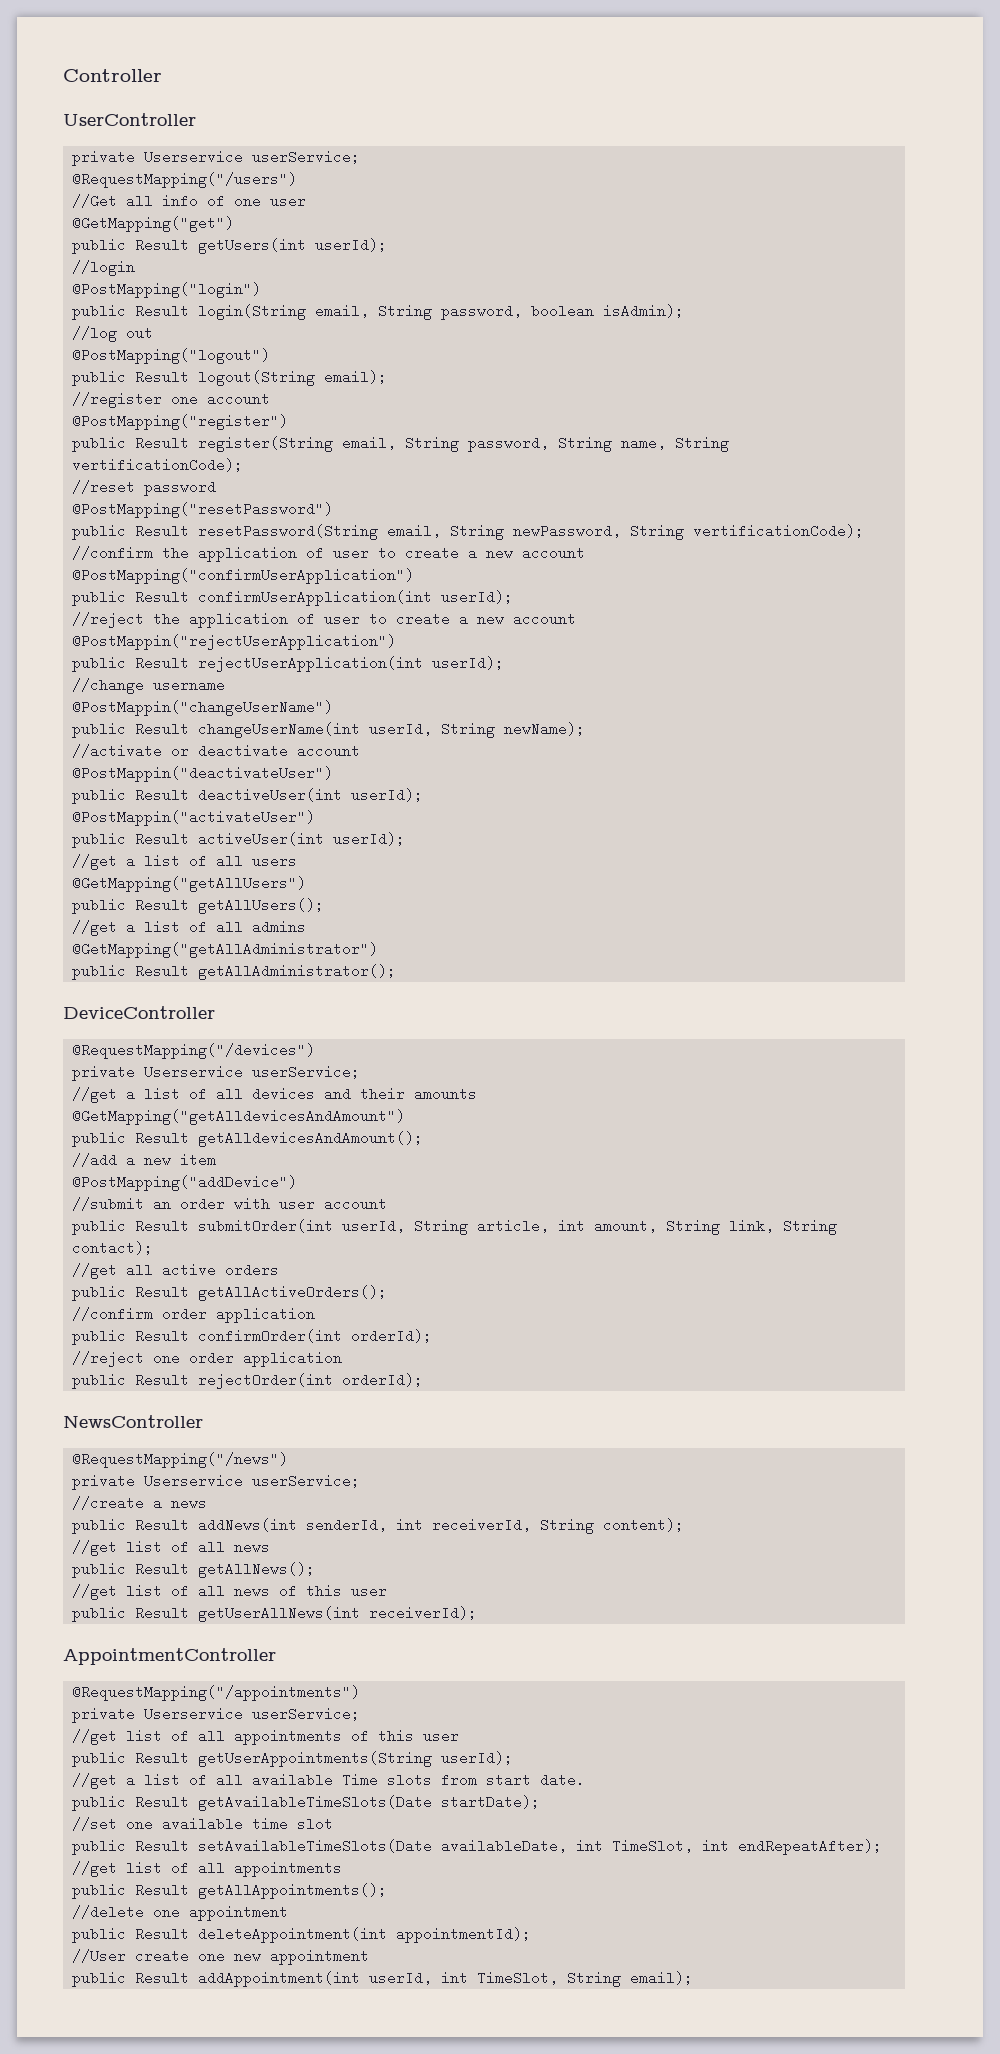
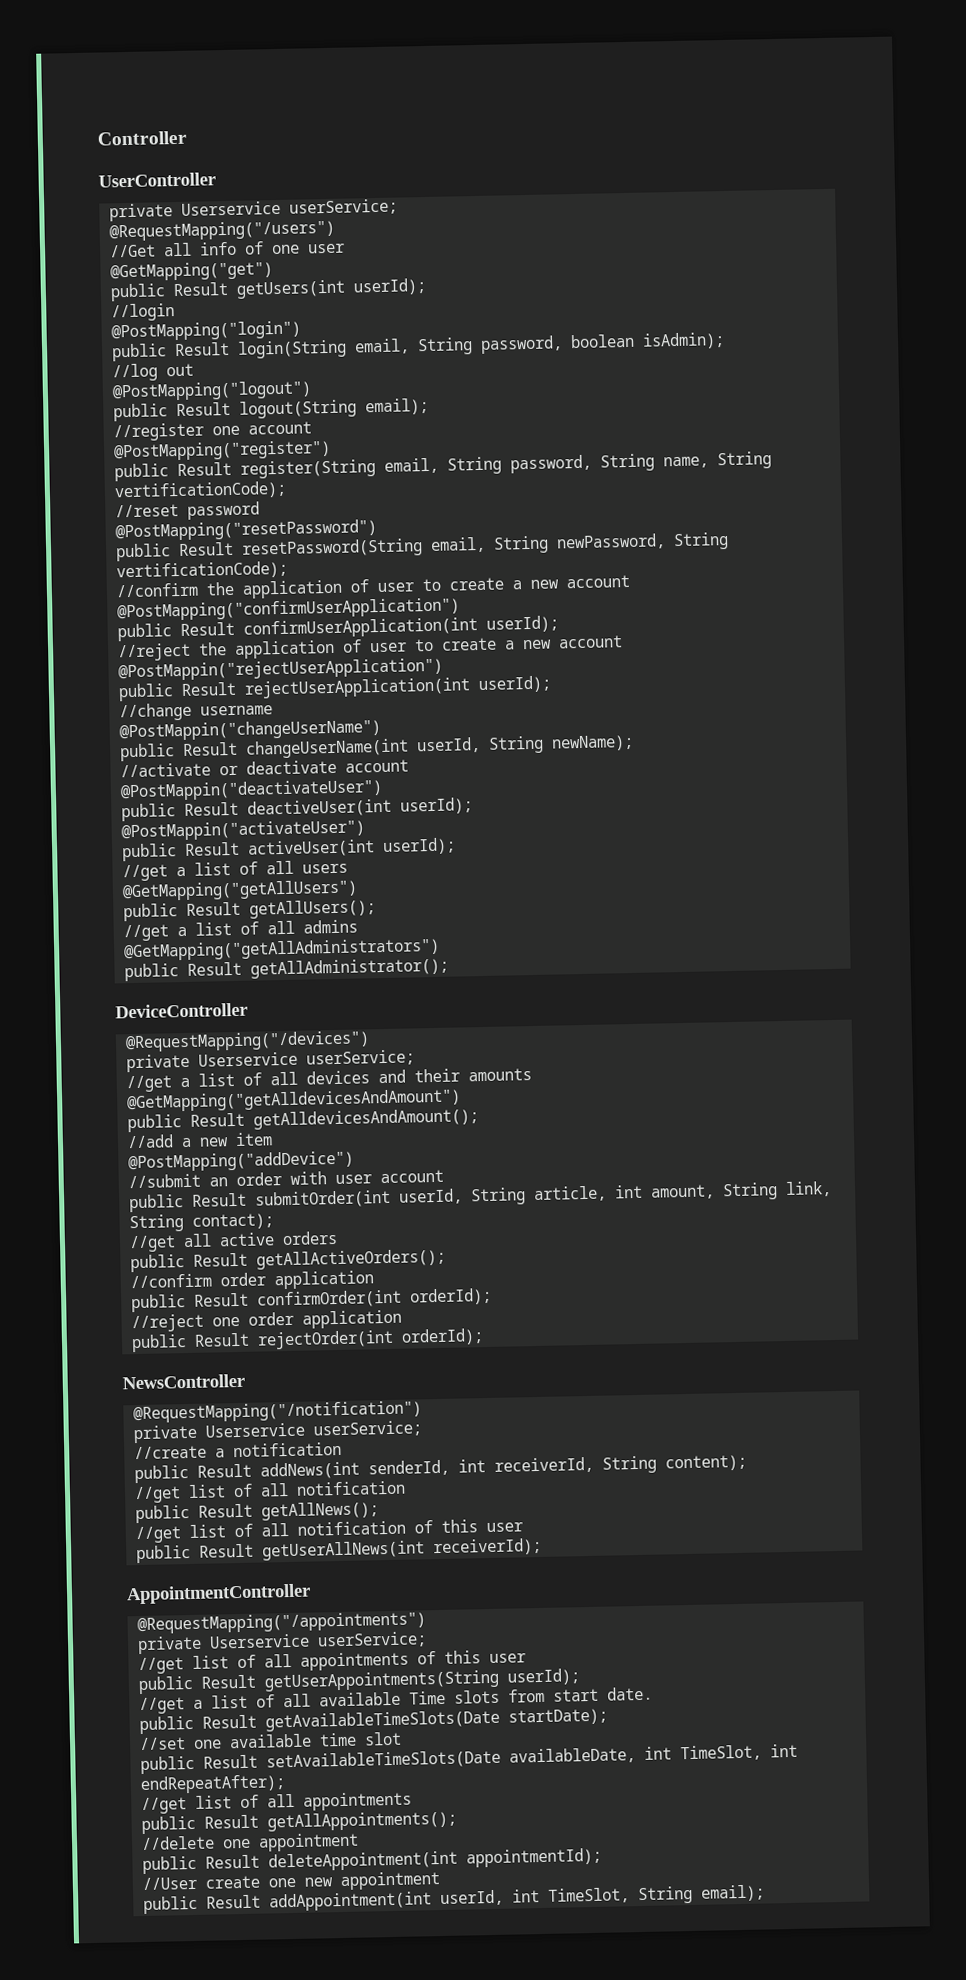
[72,942,378,958] @GetMapping("getAllAdministrator") -> [124,937,441,962] @GetMapping("getAllAdministrators")
[72,1452,288,1468] @RequestMapping("/news") -> [133,1400,423,1424] @RequestMapping("/notification")
[171,1496,207,1510] news -> [233,1441,343,1458] notification
[234,1540,270,1554] news -> [296,1480,407,1496] notification
[234,1584,270,1598] news -> [297,1520,407,1536] notification

